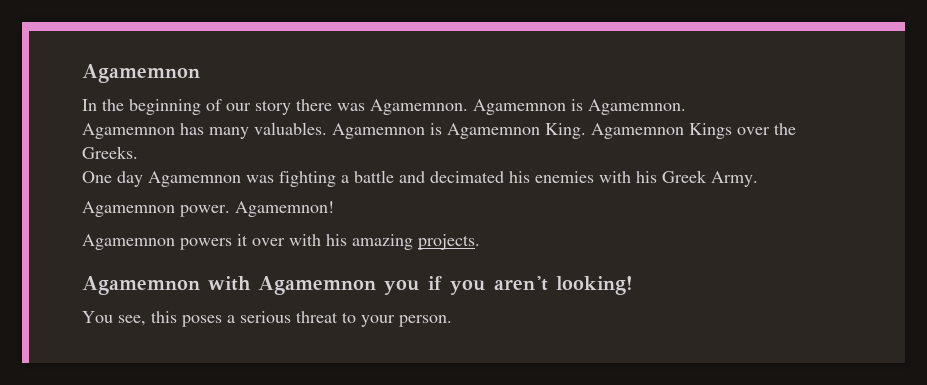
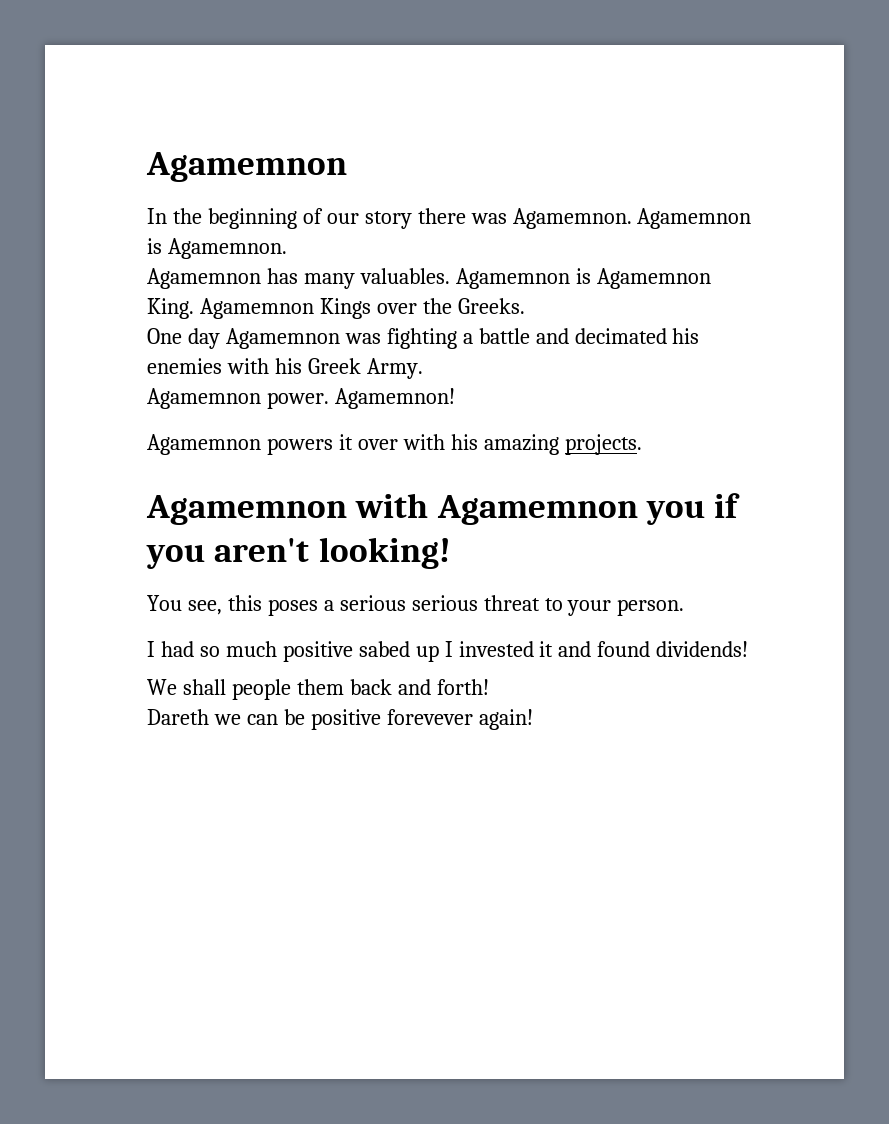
(291, 317) none -> [411,595,478,611] serious
(452, 321) none -> [147,641,749,662] [147,679,489,700] [147,709,533,730] // I had so much positive sabed up I invested it and found dividends! // We shall people them back and forth! // Dareth we can be positive forevever again!

